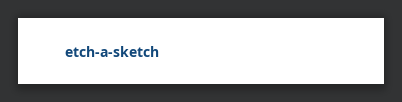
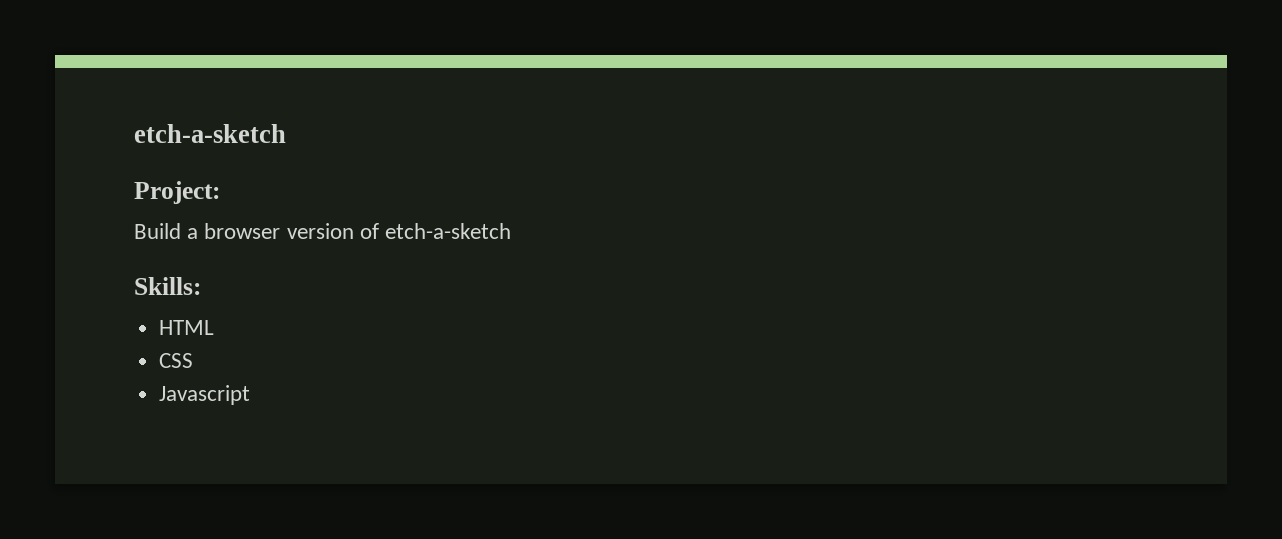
[65,46,159,57] etch-a-sketch -> [134,124,286,143] [134,181,220,204] [134,223,512,239] [134,277,201,295] [159,320,215,335] [159,353,194,368] [159,385,251,405] etch-a-sketch // Project: // Build a browser version of etch-a-sketch // Skills: // HTML // CSS // Javascript

